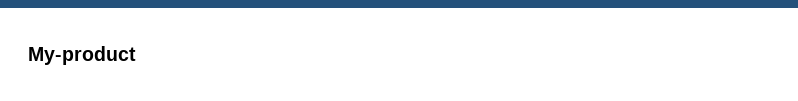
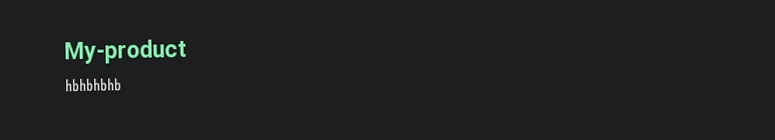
(136, 55) none -> [65,78,122,93] // hbhbhbhb

